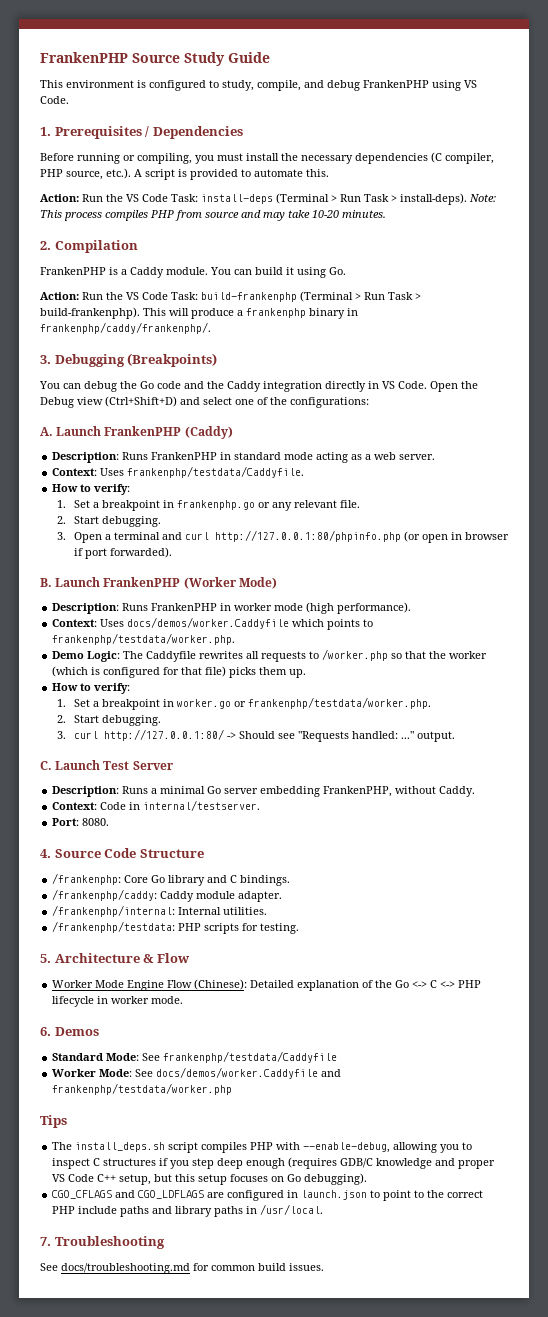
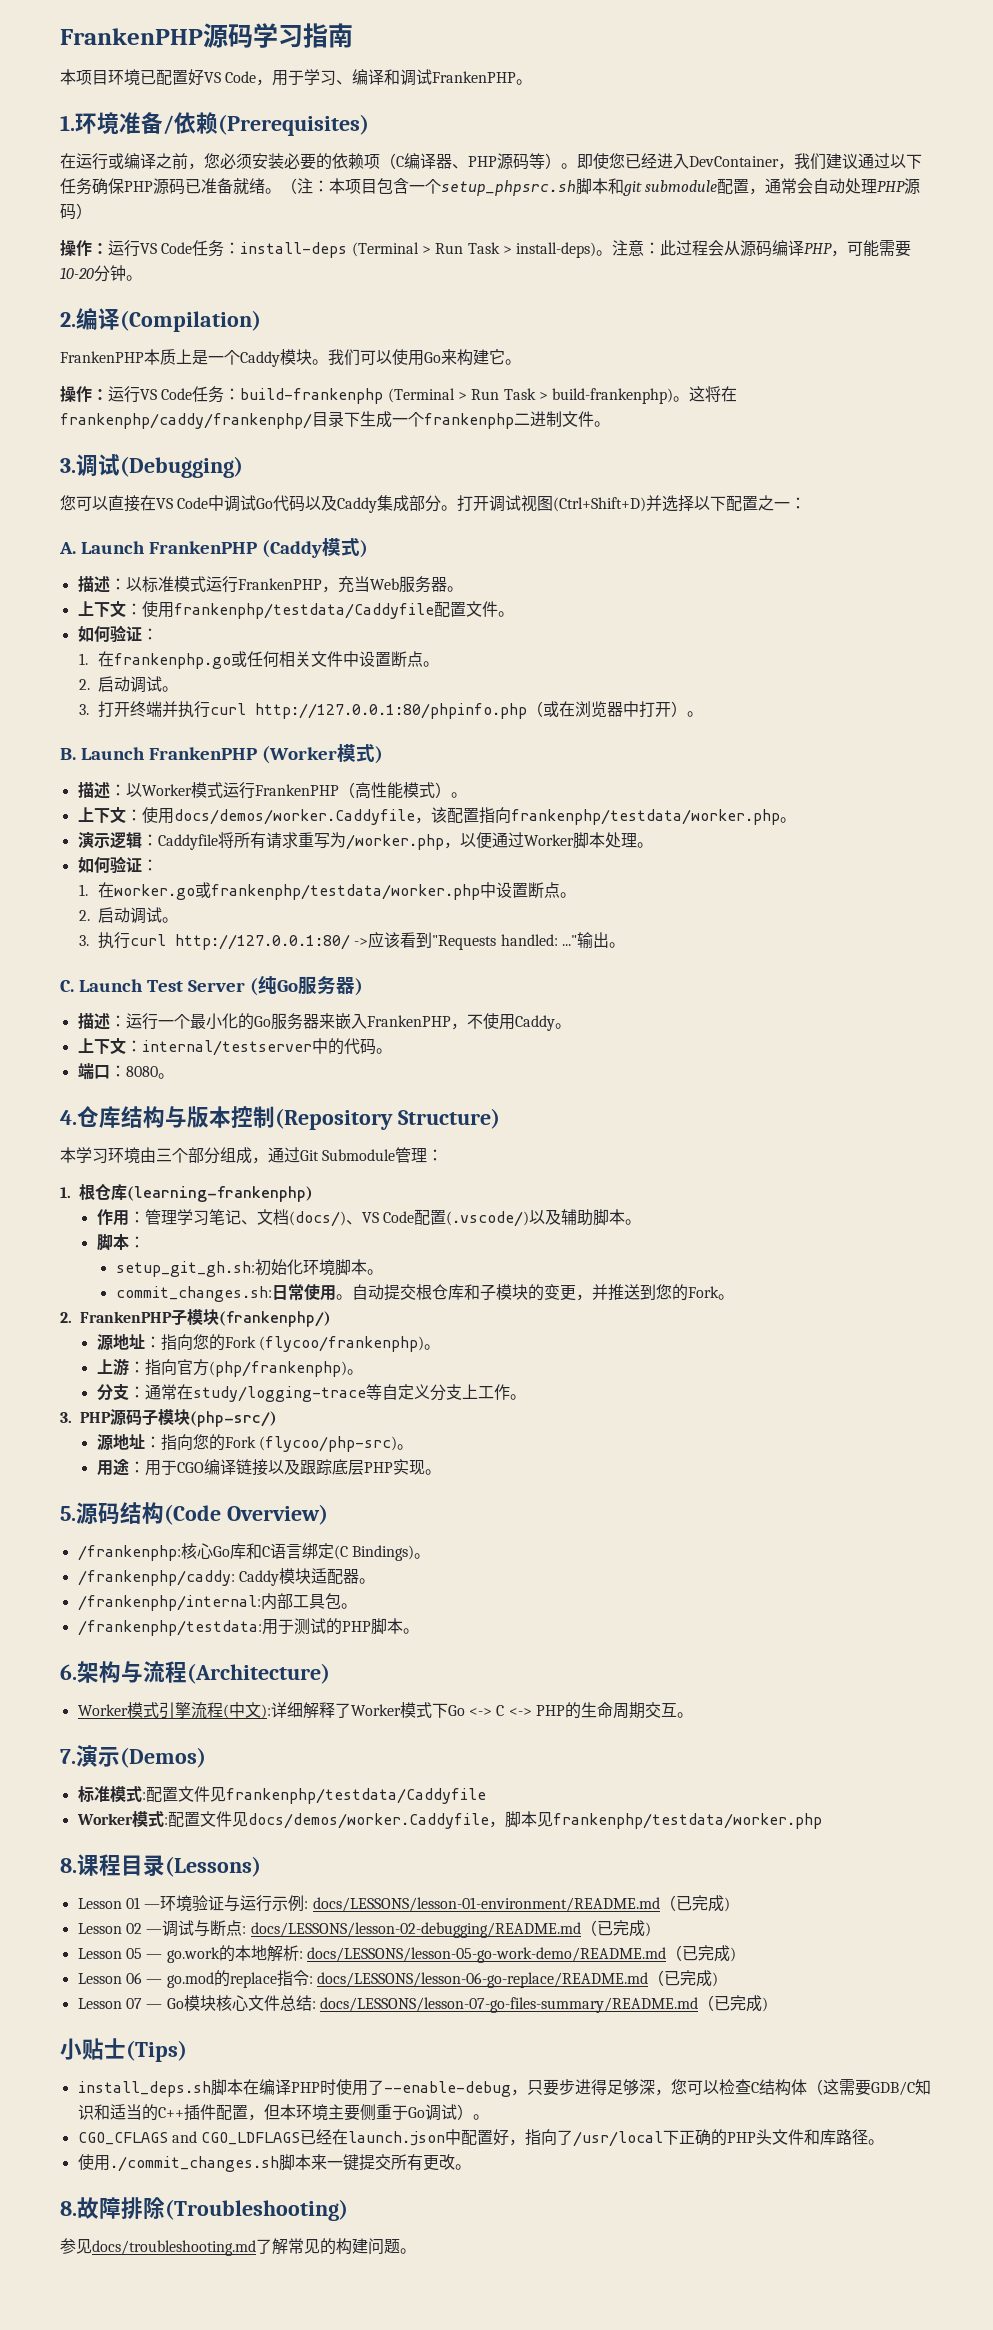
[40,52,270,66] [40,80,477,91] [40,96,69,104] [40,126,243,139] [40,152,494,164] [40,168,329,180] [40,194,198,202] FrankenPHP Source Study Guide // This environment is configured to study, compile, and debug FrankenPHP using VS Code. // 1. Prerequisites / Dependencies // Before running or compiling, you must install the necessary dependencies (C compiler, PHP source, etc.). A script is provided to automate this. // Action: Run the VS Code Task: -> [60,23,353,48] [60,69,533,86] [60,112,369,136] [60,153,922,170] [60,178,921,196] [60,203,92,220] [60,240,241,257] FrankenPHP源码学习指南 // 本项目环境已配置好VS Code，用于学习、编译和调试FrankenPHP。 // 1.环境准备/依赖(Prerequisites) // 在运行或编译之前，您必须安装必要的依赖项（C编译器、PHP源码等）。即使您已经进入DevContainer，我们建议通过以下任务确保PHP源码已准备就绪。（注：本项目包含一个setup_phpsrc.sh脚本和git submodule配置，通常会自动处理PHP源码） // 操作：运行VS Code任务：
[400,193,496,205] [40,210,386,221] [40,240,138,253] [40,267,346,278] [40,292,198,300] install-deps). Note: This process compiles PHP from source and may take 10-20 minutes. // 2. Compilation // FrankenPHP is a Caddy module. You can build it using Go. // Action: Run the VS Code Task: -> [516,240,912,258] [60,265,142,282] [60,308,261,332] [60,349,521,367] [60,386,241,403] install-deps)。注意：此过程会从源码编译PHP，可能需要10-20分钟。 // 2.编译(Compilation) // FrankenPHP本质上是一个Caddy模块。我们可以使用Go来构建它。 // 操作：运行VS Code任务：
[40,307,358,319] [40,322,211,334] [40,353,218,367] [39,381,478,392] [40,396,369,408] [40,426,233,439] [52,452,436,463] [52,466,305,478] [52,484,131,495] [56,500,360,511] [56,516,161,527] [56,530,509,543] [73,547,172,559] [40,577,277,589] [52,602,412,614] [52,617,374,630] [52,633,236,645] [52,649,488,662] [52,666,307,678] [52,683,131,694] [56,697,431,710] [56,715,161,726] [56,731,66,739] build-frankenphp). This will produce a frankenphp binary in frankenphp/caddy/frankenphp/. // 3. Debugging (Breakpoints) // You can debug the Go code and the Caddy integration directly in VS Code. Open the Debug view (Ctrl+Shift+D) and select one of the configurations: // A. Launch FrankenPHP (Caddy) // Description: Runs FrankenPHP in standard mode acting as a web server. // Context: Uses frankenphp/testdata/Caddyfile. // How to verify: // 1. Set a breakpoint in frankenphp.go or any relevant file. // 2. Start debugging. // 3. Open a terminal and curl http://127.0.0.1:80/phpinfo.php (or open in browser if port forwarded). // B. Launch FrankenPHP (Worker Mode) // Description: Runs FrankenPHP in worker mode (high performance). // Context: Uses docs/demos/worker.Caddyfile which points to frankenphp/testdata/worker.php. // Demo Logic: The Caddyfile rewrites all requests to /worker.php so that the worker (which is configured for that file) picks them up. // How to verify: // 1. Set a breakpoint in worker.go or frankenphp/testdata/worker.php. // 2. Start debugging. // 3. -> [552,386,738,404] [60,411,610,429] [60,454,243,478] [60,495,807,513] [59,538,368,558] [77,576,463,593] [77,601,514,619] [77,625,158,643] [78,651,439,669] [78,676,178,693] [78,701,703,719] [60,744,383,764] [77,782,467,799] [77,807,796,825] [77,832,653,850] [77,856,158,874] [78,882,576,900] [78,907,178,924] [78,932,130,949] build-frankenphp)。这将在frankenphp/caddy/frankenphp/目录下生成一个frankenphp二进制文件。 // 3.调试(Debugging) // 您可以直接在VS Code中调试Go代码以及Caddy集成部分。打开调试视图(Ctrl+Shift+D)并选择以下配置之一： // A. Launch FrankenPHP (Caddy模式) // 描述：以标准模式运行FrankenPHP，充当Web服务器。 // 上下文：使用frankenphp/testdata/Caddyfile配置文件。 // 如何验证： // 1.在frankenphp.go或任何相关文件中设置断点。 // 2.启动调试。 // 3.打开终端并执行curl http://127.0.0.1:80/phpinfo.php（或在浏览器中打开）。 // B. Launch FrankenPHP (Worker模式) // 描述：以Worker模式运行FrankenPHP（高性能模式）。 // 上下文：使用docs/demos/worker.Caddyfile，该配置指向frankenphp/testdata/worker.php。 // 演示逻辑：Caddyfile将所有请求重写为/worker.php，以便通过Worker脚本处理。 // 如何验证： // 1.在worker.go或frankenphp/testdata/worker.php中设置断点。 // 2.启动调试。 // 3.执行
[238,731,295,739] Should see -> [368,931,433,948] 应该看到
[416,731,455,742] output. -> [576,932,625,948] 输出。
[52,786,476,797] [52,800,261,811] [52,818,110,826] [40,848,204,858] [52,873,291,886] [52,889,283,902] [52,905,268,917] [52,921,300,934] [40,953,190,963] [52,979,393,991] // Description: Runs a minimal Go server embedding FrankenPHP, without Caddy. // Context: Code in internal/testserver. // Port: 8080. // 4. Source Code Structure // /frankenphp: Core Go library and C bindings. // /frankenphp/caddy: Caddy module adapter. // /frankenphp/internal: Internal utilities. // /frankenphp/testdata: PHP scripts for testing. // 5. Architecture & Flow // Worker Mode Engine Flow (Chinese): Detailed explanation of the -> [249,975,363,996] [77,1013,571,1031] [77,1038,392,1056] [77,1063,174,1080] [60,1106,500,1130] [60,1147,444,1164] [60,1183,313,1202] [96,1209,641,1227] [96,1234,145,1251] [115,1259,383,1277] [115,1284,734,1302] [60,1309,331,1327] [96,1334,440,1352] [96,1359,363,1377] [96,1383,526,1402] [60,1409,277,1427] [96,1434,413,1452] [96,1459,441,1476] [60,1502,328,1525] [77,1543,430,1561] [77,1568,375,1586] [77,1593,357,1611] [77,1618,419,1636] [60,1661,330,1684] [77,1702,448,1719] (纯Go服务器) // 描述：运行一个最小化的Go服务器来嵌入FrankenPHP，不使用Caddy。 // 上下文：internal/testserver中的代码。 // 端口：8080。 // 4.仓库结构与版本控制(Repository Structure) // 本学习环境由三个部分组成，通过Git Submodule管理： // 1.根仓库(learning-frankenphp) // 作用：管理学习笔记、文档(docs/)、VS Code配置(.vscode/)以及辅助脚本。 // 脚本： // setup_git_gh.sh:初始化环境脚本。 // commit_changes.sh:日常使用。自动提交根仓库和子模块的变更，并推送到您的Fork。 // 2. FrankenPHP子模块(frankenphp/) // 源地址：指向您的Fork (flycoo/frankenphp)。 // 上游：指向官方(php/frankenphp)。 // 分支：通常在study/logging-trace等自定义分支上工作。 // 3. PHP源码子模块(php-src/) // 源地址：指向您的Fork (flycoo/php-src)。 // 用途：用于CGO编译链接以及跟踪底层PHP实现。 // 5.源码结构(Code Overview) // /frankenphp:核心Go库和C语言绑定(C Bindings)。 // /frankenphp/caddy: Caddy模块适配器。 // /frankenphp/internal:内部工具包。 // /frankenphp/testdata:用于测试的PHP脚本。 // 6.架构与流程(Architecture) // Worker模式引擎流程(中文):详细解释了Worker模式下
[52,996,184,1007] [40,1027,99,1036] [52,1051,338,1063] [52,1067,342,1079] [52,1083,233,1095] [40,1115,67,1128] [52,1142,473,1153] [52,1157,496,1169] [52,1173,368,1185] [52,1190,484,1201] [52,1204,324,1217] [40,1236,165,1249] [40,1263,324,1274] lifecycle in worker mode. // 6. Demos // Standard Mode: See frankenphp/testdata/Caddyfile // Worker Mode: See docs/demos/worker.Caddyfile and frankenphp/testdata/worker.php // Tips // The install_deps.sh script compiles PHP with --enable-debug, allowing you to inspect C structures if you step deep enough (requires GDB/C knowledge and proper VS Code C++ setup, but this setup focuses on Go debugging). // CGO_CFLAGS and CGO_LDFLAGS are configured in launch.json to point to the correct PHP include paths and library paths in /usr/local. // 7. Troubleshooting // See docs/troubleshooting.md for common build issues. -> [564,1702,693,1719] [60,1745,206,1768] [77,1786,486,1804] [76,1811,822,1829] [60,1854,261,1877] [77,1895,730,1912] [77,1920,651,1938] [77,1945,736,1963] [77,1970,718,1988] [77,1995,768,2013] [60,2038,187,2062] [77,2079,931,2097] [77,2104,489,2121] [77,2129,885,2147] [77,2154,471,2172] [60,2197,348,2221] [60,2238,416,2256] 的生命周期交互。 // 7.演示(Demos) // 标准模式:配置文件见frankenphp/testdata/Caddyfile // Worker模式:配置文件见docs/demos/worker.Caddyfile，脚本见frankenphp/testdata/worker.php // 8.课程目录(Lessons) // Lesson 01 —环境验证与运行示例: docs/LESSONS/lesson-01-environment/README.md（已完成) // Lesson 02 —调试与断点: docs/LESSONS/lesson-02-debugging/README.md（已完成) // Lesson 05 — go.work的本地解析: docs/LESSONS/lesson-05-go-work-demo/README.md（已完成) // Lesson 06 — go.mod的replace指令: docs/LESSONS/lesson-06-go-replace/README.md（已完成) // Lesson 07 — Go模块核心文件总结: docs/LESSONS/lesson-07-go-files-summary/README.md（已完成) // 小贴士(Tips) // install_deps.sh脚本在编译PHP时使用了--enable-debug，只要步进得足够深，您可以检查C结构体（这需要GDB/C知识和适当的C++插件配置，但本环境主要侧重于Go调试）。 // CGO_CFLAGS and CGO_LDFLAGS已经在launch.json中配置好，指向了/usr/local下正确的PHP头文件和库路径。 // 使用./commit_changes.sh脚本来一键提交所有更改。 // 8.故障排除(Troubleshooting) // 参见docs/troubleshooting.md了解常见的构建问题。

